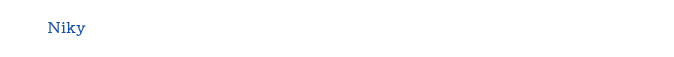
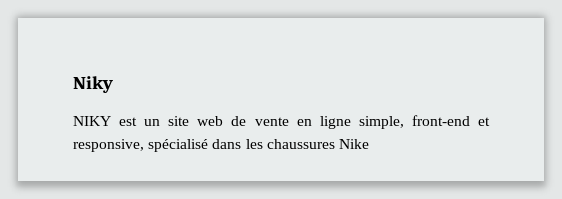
(86, 29) none -> [73,115,490,129] [73,139,369,152] // NIKY est un site web de vente en ligne simple, front-end et responsive, spécialisé dans les chaussures Nike

